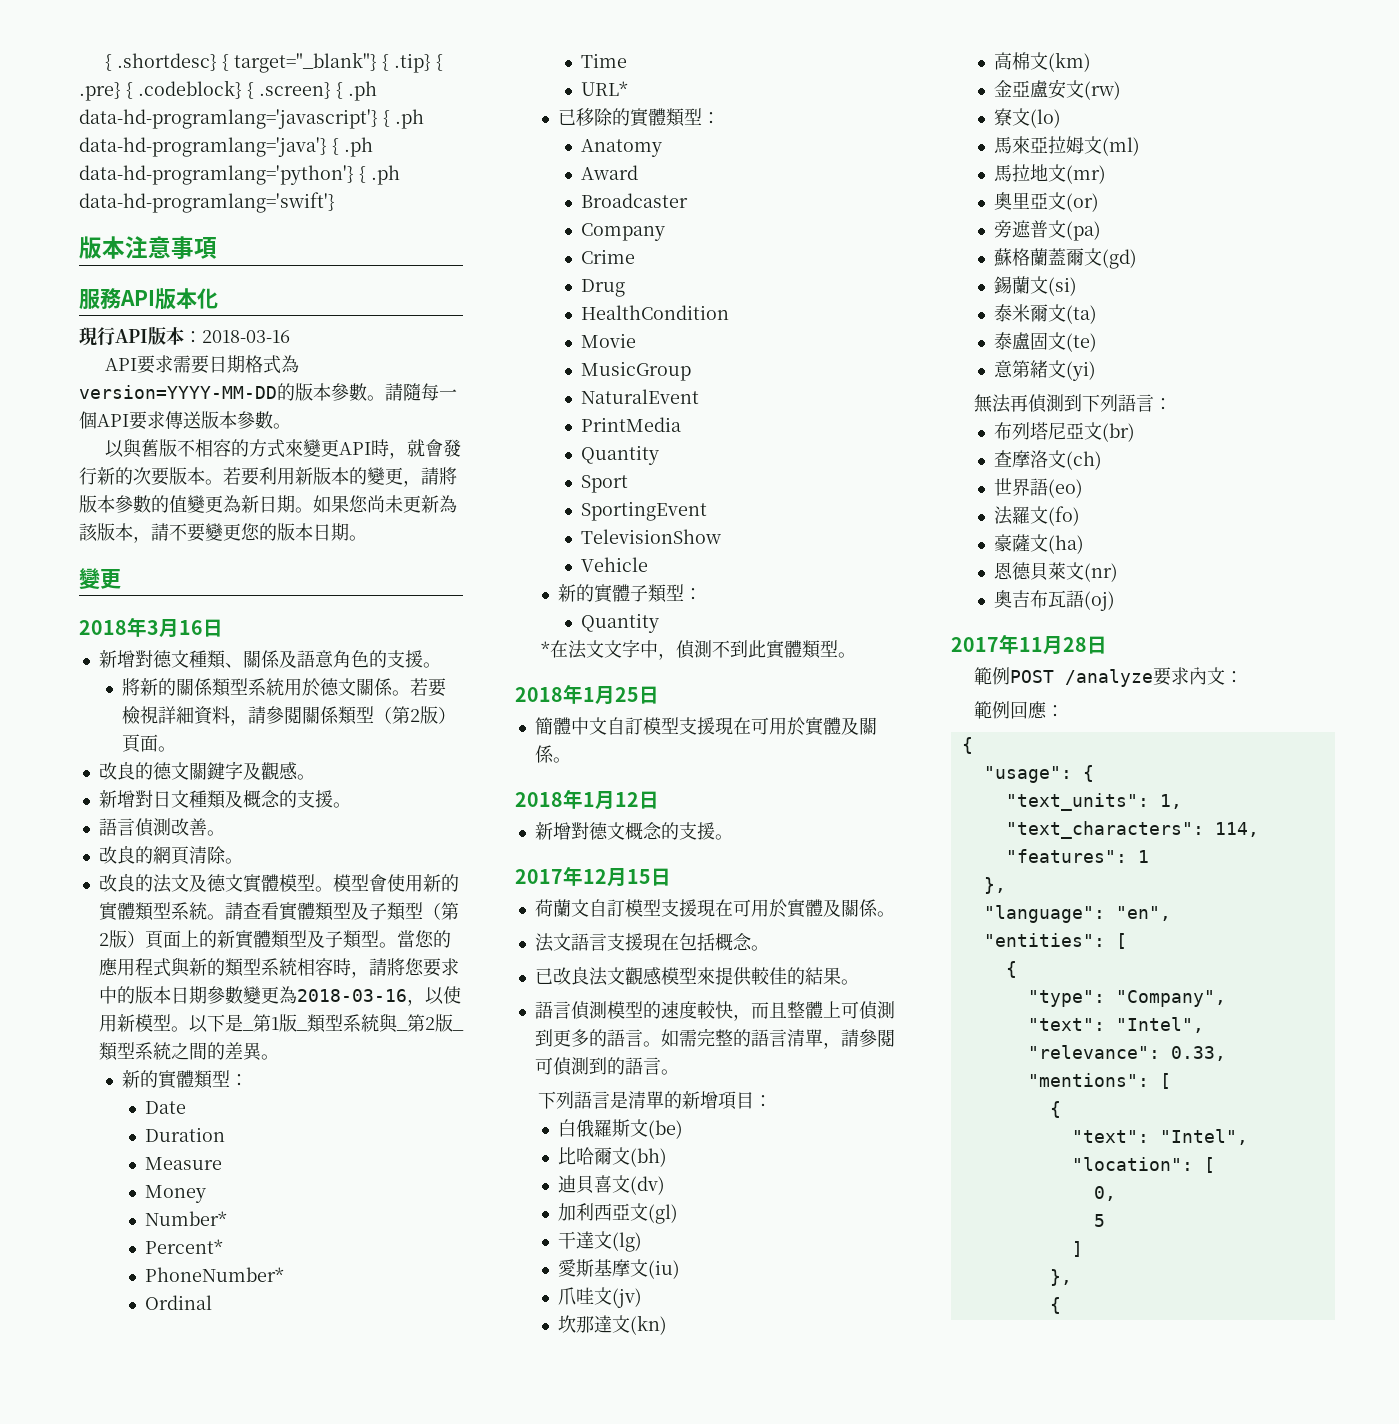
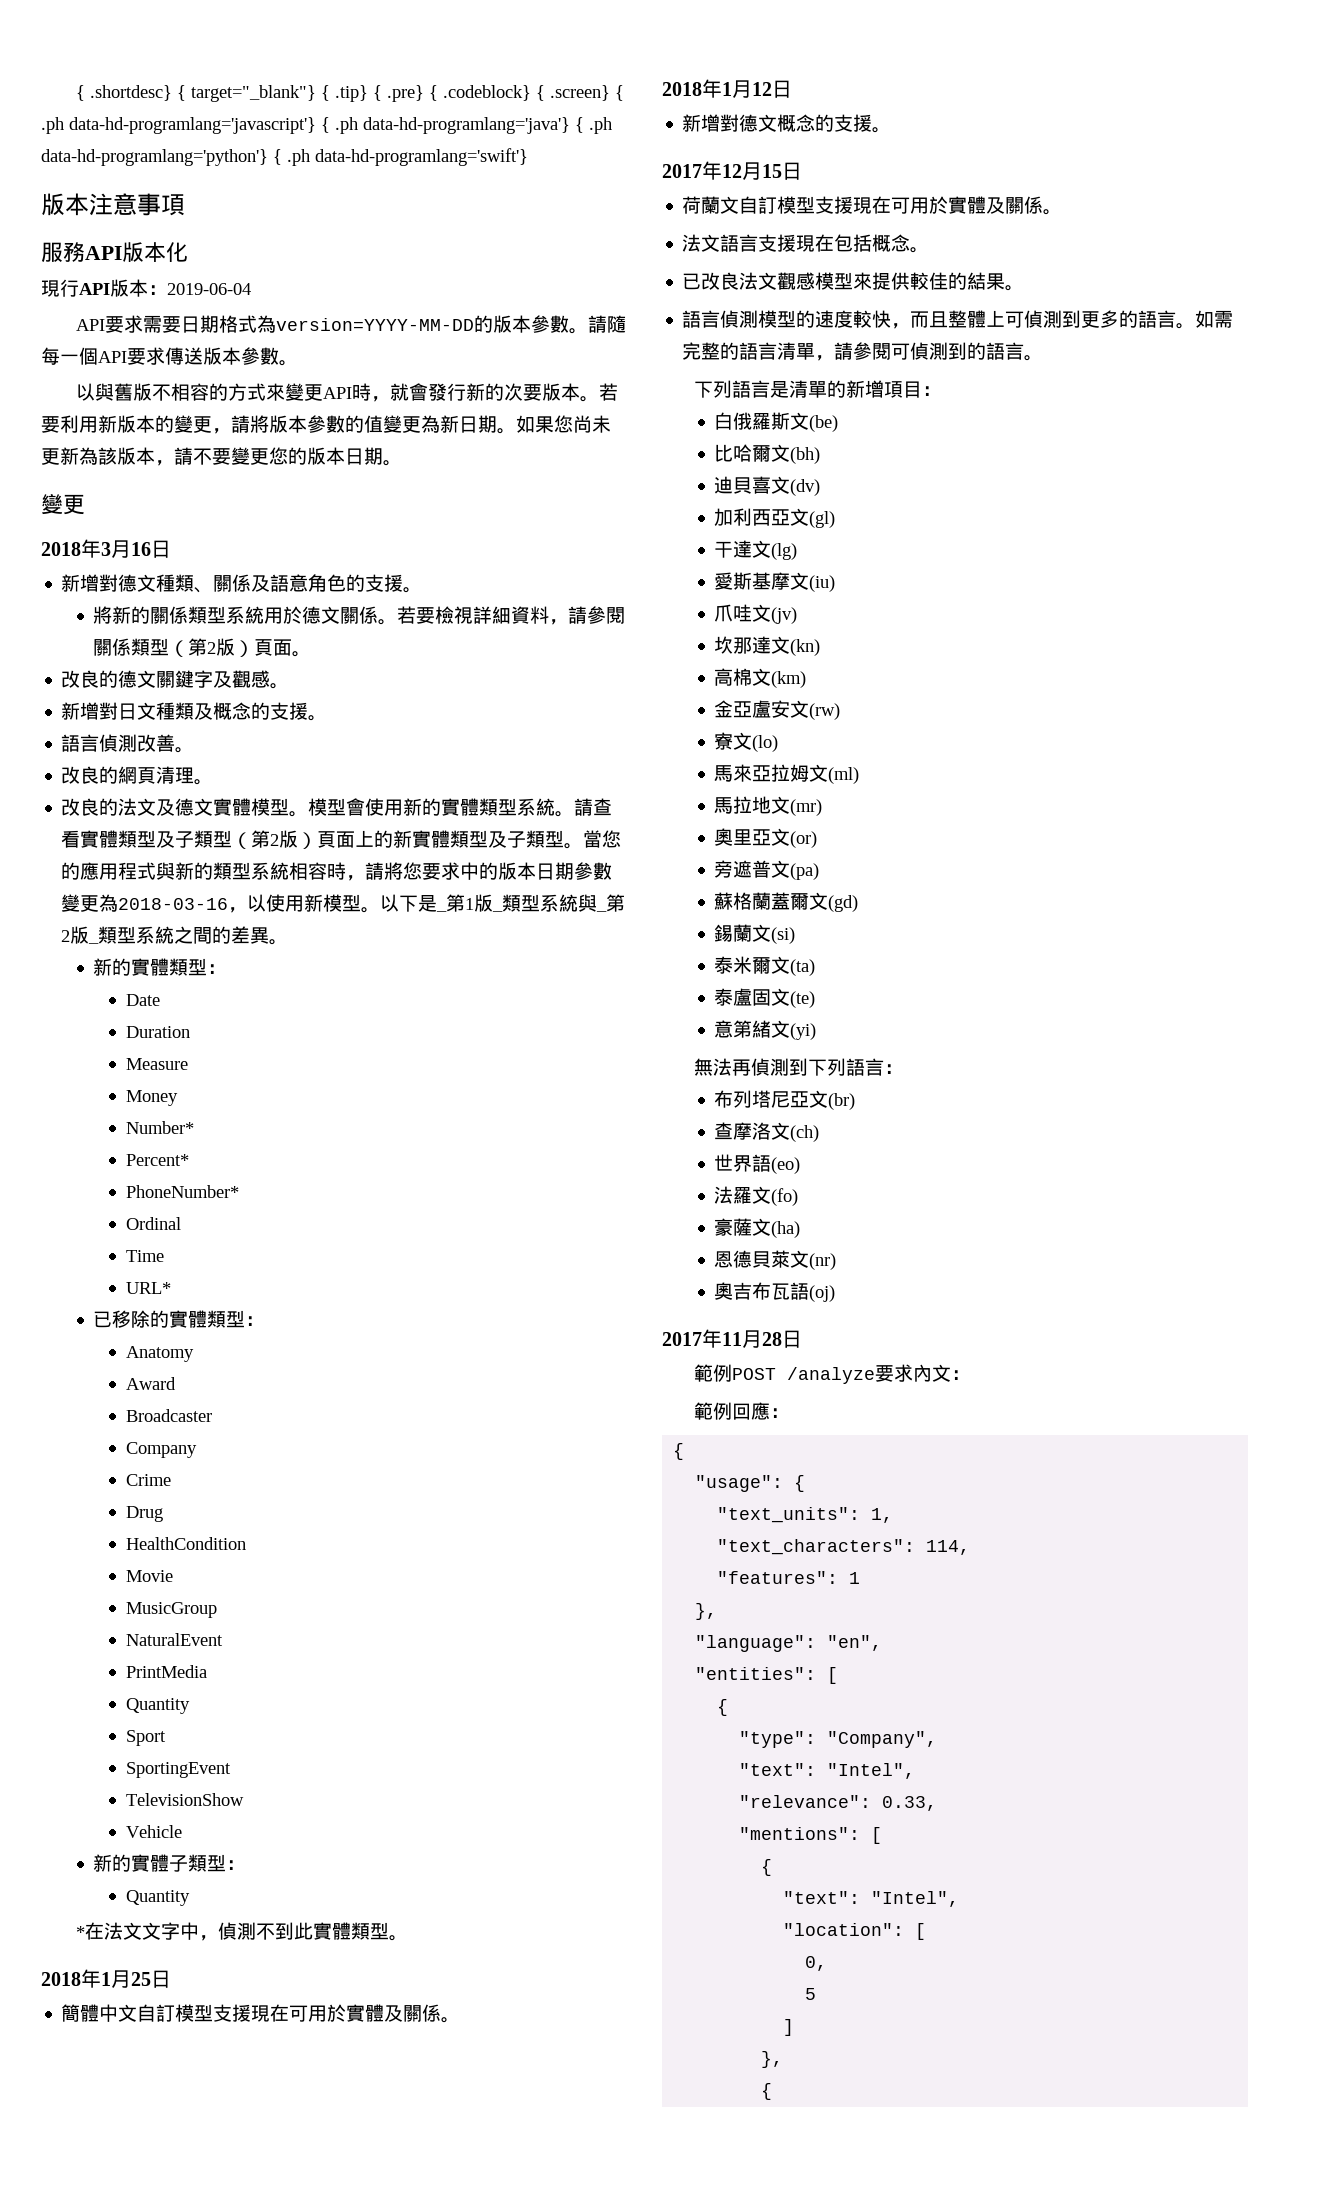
[202,330,290,343] 2018-03-16 -> [167,283,251,295] 2019-06-04
[206,846,226,864] 除 -> [175,767,195,784] 理

